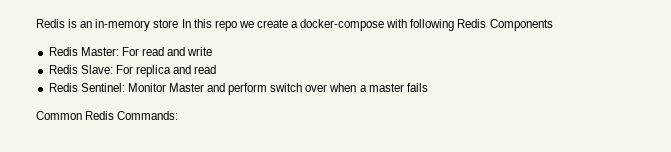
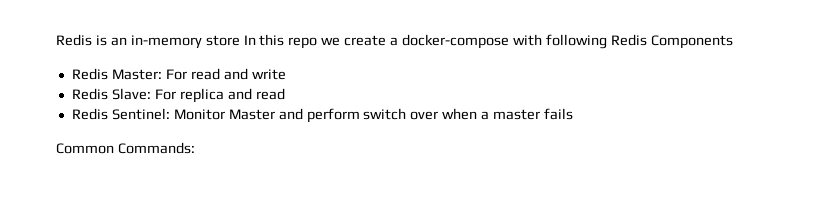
[85,111,115,120] Redis -> (114, 148) none

